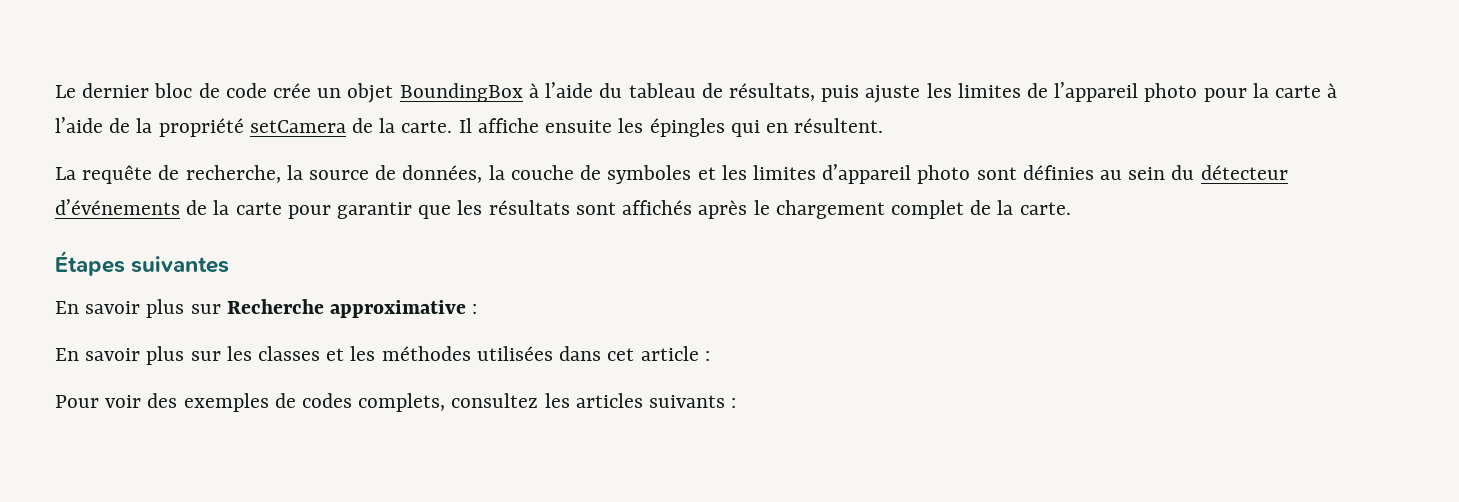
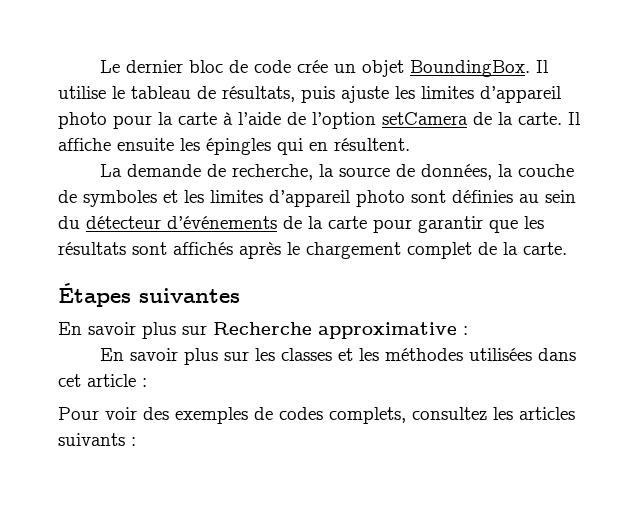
[399,82,623,102] BoundingBox à l’aide du -> [409,60,549,77] [58,86,125,99] BoundingBox. Il utilise le
[1026,82,1139,102] de l’appareil -> [480,86,562,103] d’appareil
[136,118,244,137] la propriété -> [312,112,376,129] l’option
[82,165,153,184] requête -> [126,164,201,177] demande

